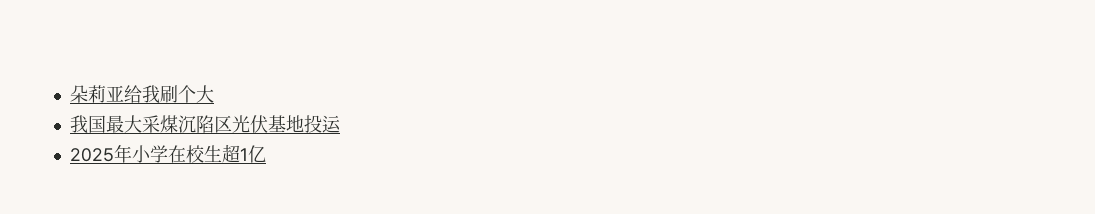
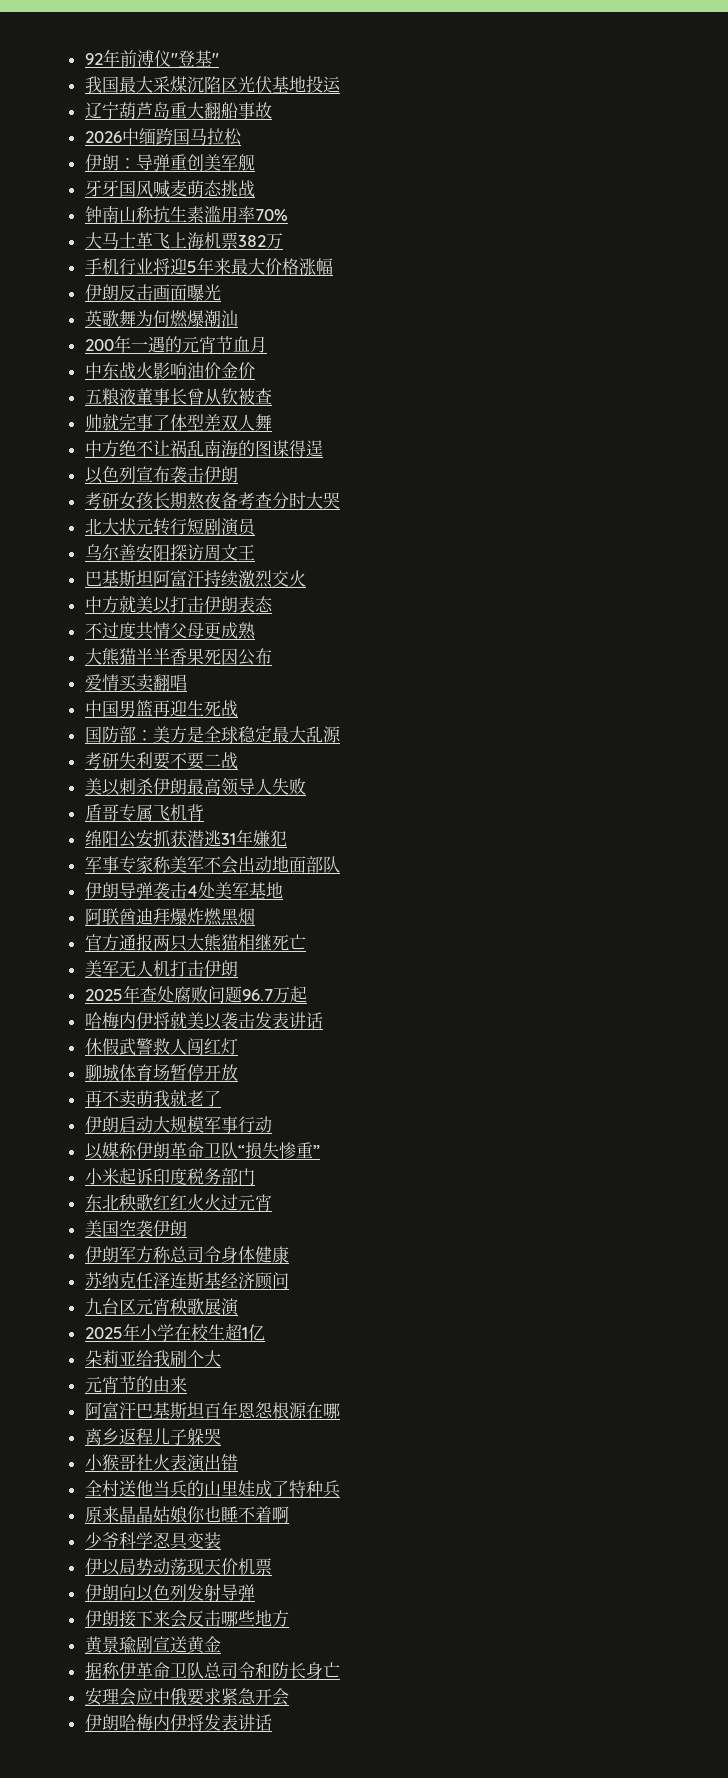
[69,85,214,103] 朵莉亚给我刷个大 -> [84,49,219,67] 92年前溥仪"登基"
(341, 124) none -> [84,102,272,119] [84,128,242,146] [84,154,255,171] [84,180,255,198] [84,205,288,223] [84,232,283,250] [84,257,333,275] [84,284,221,301] [84,310,238,328] [84,335,267,353] [84,362,255,380] [84,388,272,405] [84,413,272,431] [84,440,323,458] [84,466,238,484] [84,492,340,510] [84,518,257,536] [84,544,255,562] [84,570,306,588] [84,595,273,614] [84,622,256,640] [84,648,272,666] [84,674,187,692] [84,700,238,718] [84,726,341,743] [84,752,238,770] [84,778,306,796] [84,804,204,822] [84,829,287,848] [84,856,340,874] [84,882,283,900] [84,908,255,926] [84,934,306,952] [84,960,238,977] [84,985,307,1003] [84,1011,323,1030] [84,1038,238,1056] [84,1064,238,1082] [84,1089,221,1108] [84,1116,272,1133] [84,1142,320,1160] [84,1168,255,1185] [84,1194,272,1211] [84,1220,187,1238] [84,1246,289,1263] [84,1272,289,1290] [84,1298,240,1316] // 辽宁葫芦岛重大翻船事故 // 2026中缅跨国马拉松 // 伊朗：导弹重创美军舰 // 牙牙国风喊麦萌态挑战 // 钟南山称抗生素滥用率70% // 大马士革飞上海机票382万 // 手机行业将迎5年来最大价格涨幅 // 伊朗反击画面曝光 // 英歌舞为何燃爆潮汕 // 200年一遇的元宵节血月 // 中东战火影响油价金价 // 五粮液董事长曾从钦被查 // 帅就完事了体型差双人舞 // 中方绝不让祸乱南海的图谋得逞 // 以色列宣布袭击伊朗 // 考研女孩长期熬夜备考查分时大哭 // 北大状元转行短剧演员 // 乌尔善安阳探访周文王 // 巴基斯坦阿富汗持续激烈交火 // 中方就美以打击伊朗表态 // 不过度共情父母更成熟 // 大熊猫半半香果死因公布 // 爱情买卖翻唱 // 中国男篮再迎生死战 // 国防部：美方是全球稳定最大乱源 // 考研失利要不要二战 // 美以刺杀伊朗最高领导人失败 // 盾哥专属飞机背 // 绵阳公安抓获潜逃31年嫌犯 // 军事专家称美军不会出动地面部队 // 伊朗导弹袭击4处美军基地 // 阿联酋迪拜爆炸燃黑烟 // 官方通报两只大熊猫相继死亡 // 美军无人机打击伊朗 // 2025年查处腐败问题96.7万起 // 哈梅内伊将就美以袭击发表讲话 // 休假武警救人闯红灯 // 聊城体育场暂停开放 // 再不卖萌我就老了 // 伊朗启动大规模军事行动 // 以媒称伊朗革命卫队“损失惨重” // 小米起诉印度税务部门 // 东北秧歌红红火火过元宵 // 美国空袭伊朗 // 伊朗军方称总司令身体健康 // 苏纳克任泽连斯基经济顾问 // 九台区元宵秧歌展演
(266, 154) none -> [84,1350,221,1367] [84,1376,187,1393] [84,1401,340,1419] [84,1428,221,1445] [84,1454,238,1472] [84,1480,340,1498] [84,1506,289,1523] [84,1532,221,1550] [84,1558,272,1576] [84,1584,255,1602] [84,1610,289,1628] [84,1636,221,1654] [84,1662,340,1679] [84,1688,289,1706] [84,1714,272,1731] // 朵莉亚给我刷个大 // 元宵节的由来 // 阿富汗巴基斯坦百年恩怨根源在哪 // 离乡返程儿子躲哭 // 小猴哥社火表演出错 // 全村送他当兵的山里娃成了特种兵 // 原来晶晶姑娘你也睡不着啊 // 少爷科学忍具变装 // 伊以局势动荡现天价机票 // 伊朗向以色列发射导弹 // 伊朗接下来会反击哪些地方 // 黄景瑜剧宣送黄金 // 据称伊革命卫队总司令和防长身亡 // 安理会应中俄要求紧急开会 // 伊朗哈梅内伊将发表讲话

